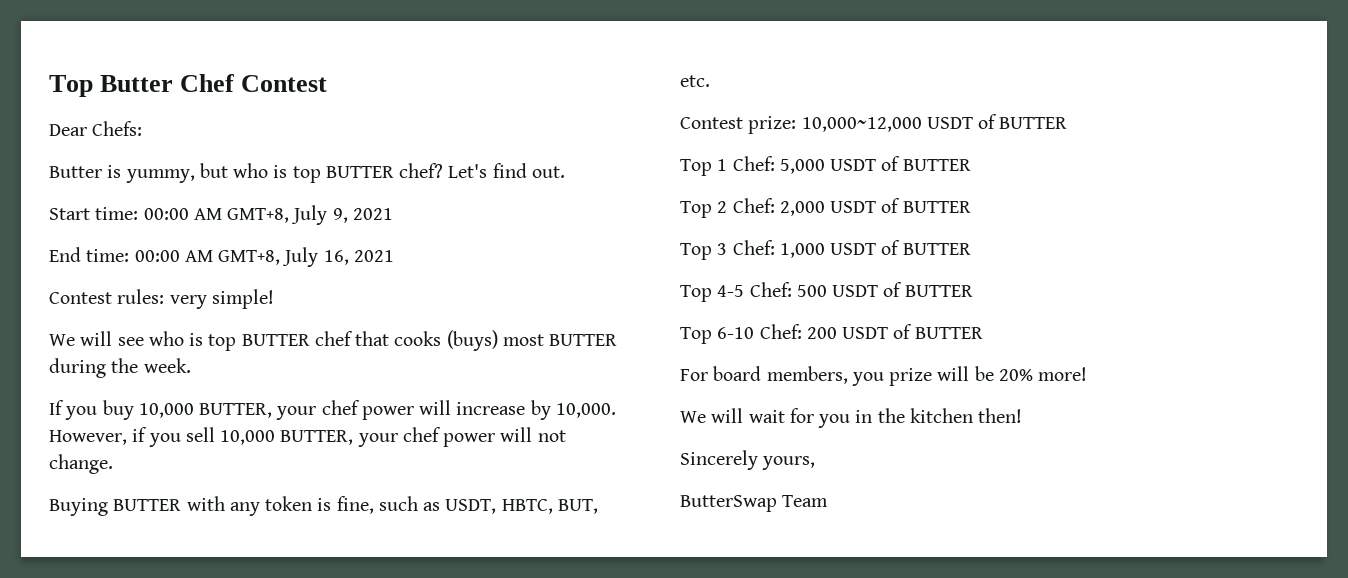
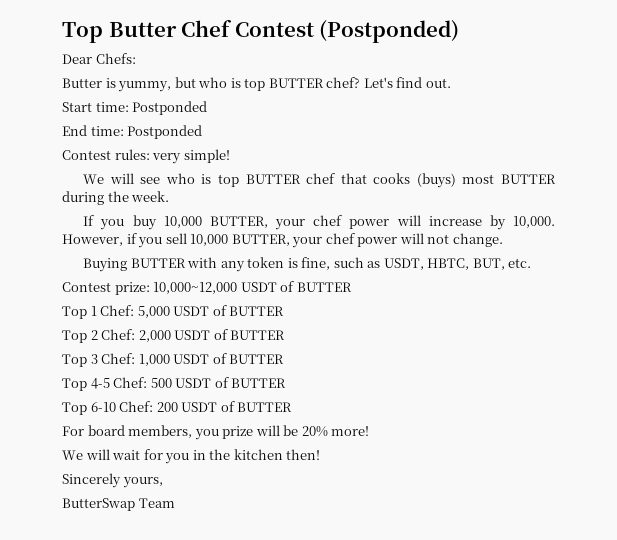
(328, 83) none -> [319,20,460,43] (Postponded)
[143,205,393,225] [49,247,394,267] 00:00 AM GMT+8, July 9, 2021 // End time: 00:00 AM GMT+8, July 16, 2021 -> [132,101,208,115] [62,125,203,139] Postponded // End time: Postponded

